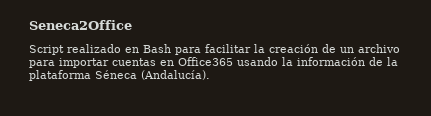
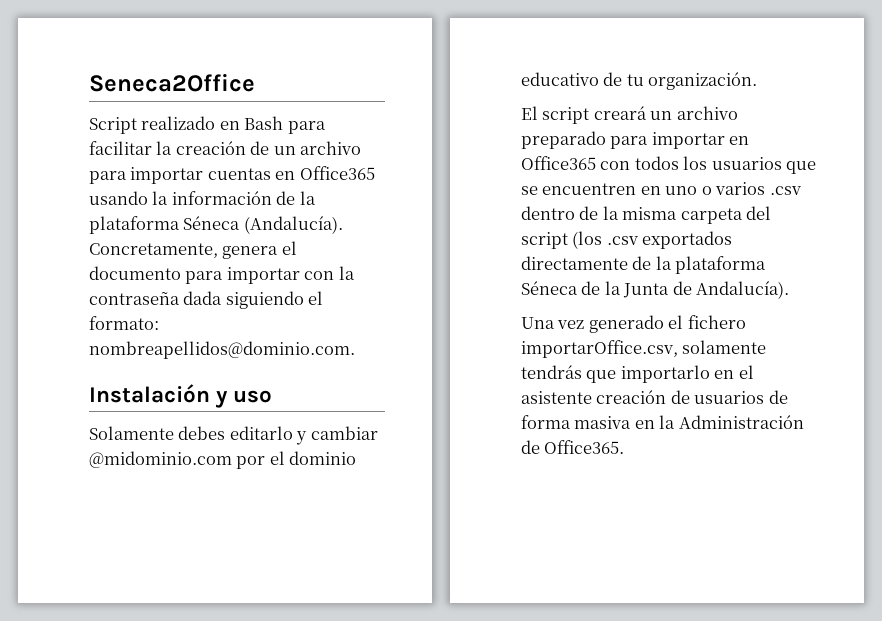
(210, 75) none -> [89,241,297,259] [89,266,355,284] [89,291,324,309] [89,316,159,330] [89,341,355,359] [89,384,273,408] [89,426,378,445] [89,451,357,469] [521,72,758,90] [521,106,738,124] [521,131,750,149] [521,156,817,174] [521,182,801,195] [521,206,772,224] [521,231,733,249] [521,256,767,274] [521,281,790,299] [521,315,746,333] [521,340,767,358] [521,365,754,383] [521,390,788,404] [521,415,804,429] [521,440,625,454] Concretamente, genera el documento para importar con la contraseña dada siguiendo el formato: nombreapellidos@dominio.com. // Instalación y uso // Solamente debes editarlo y cambiar @midominio.com por el dominio educativo de tu organización. // El script creará un archivo preparado para importar en Office365 con todos los usuarios que se encuentren en uno o varios .csv dentro de la misma carpeta del script (los .csv exportados directamente de la plataforma Séneca de la Junta de Andalucía). // Una vez generado el fichero importarOffice.csv, solamente tendrás que importarlo en el asistente creación de usuarios de forma masiva en la Administración de Office365.

